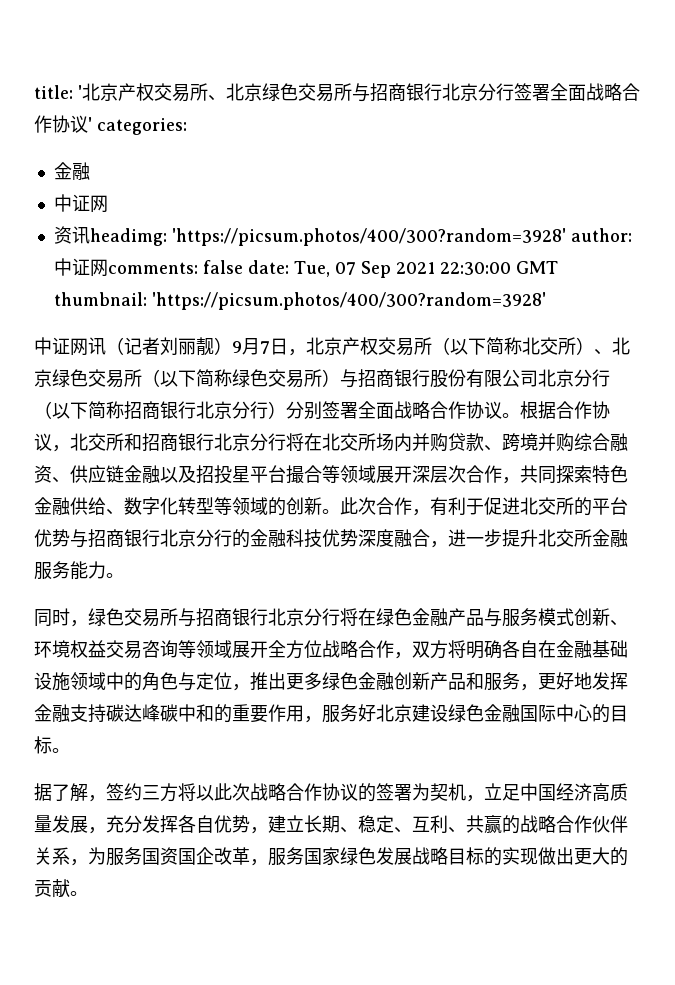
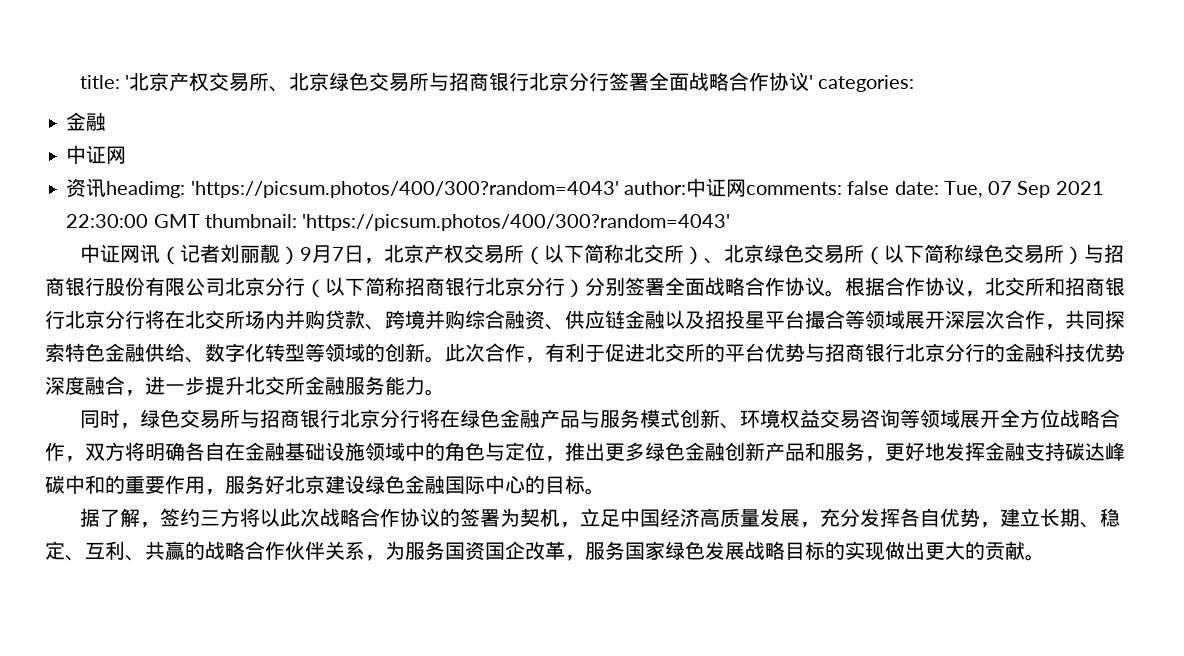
[171,228,566,246] 'https://picsum.photos/400/300?random=3928' -> [190,181,619,198] 'https://picsum.photos/400/300?random=4043'
[151,292,546,310] 'https://picsum.photos/400/300?random=3928' -> [302,214,731,231] 'https://picsum.photos/400/300?random=4043'

